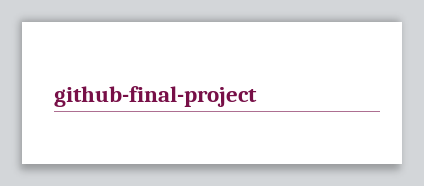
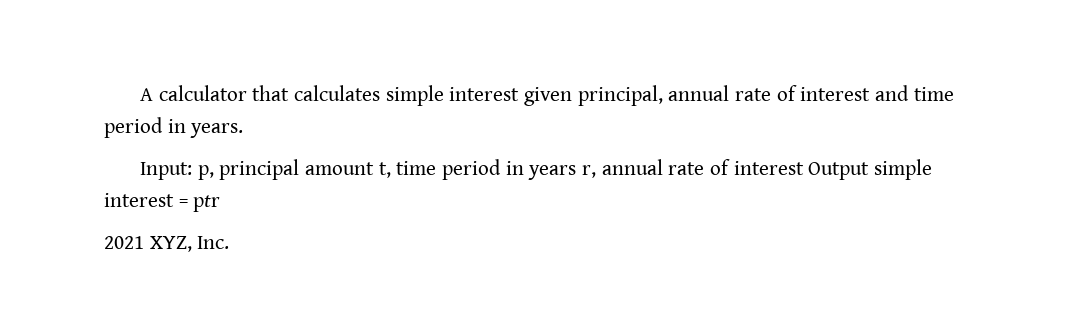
[54,86,257,107] github-final-project -> [139,85,954,106] [104,117,244,138] [139,159,933,180] [104,193,221,212] [104,236,230,252] A calculator that calculates simple interest given principal, annual rate of interest and time period in years. // Input: p, principal amount t, time period in years r, annual rate of interest Output simple interest = ptr // 2021 XYZ, Inc.

